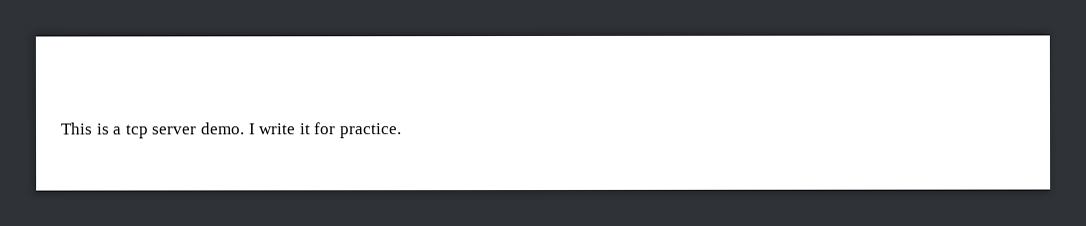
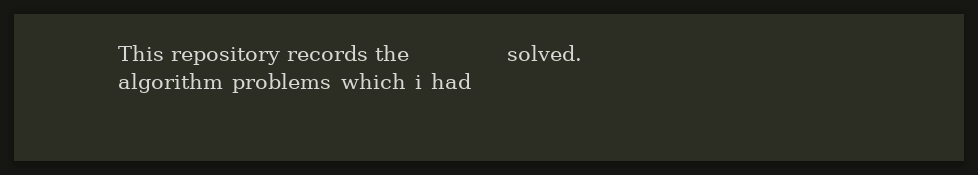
[96,122,402,139] is a tcp server demo. I write it for practice. -> [171,45,409,65] [118,73,471,93] [507,45,582,61] repository records the algorithm problems which i had solved.

